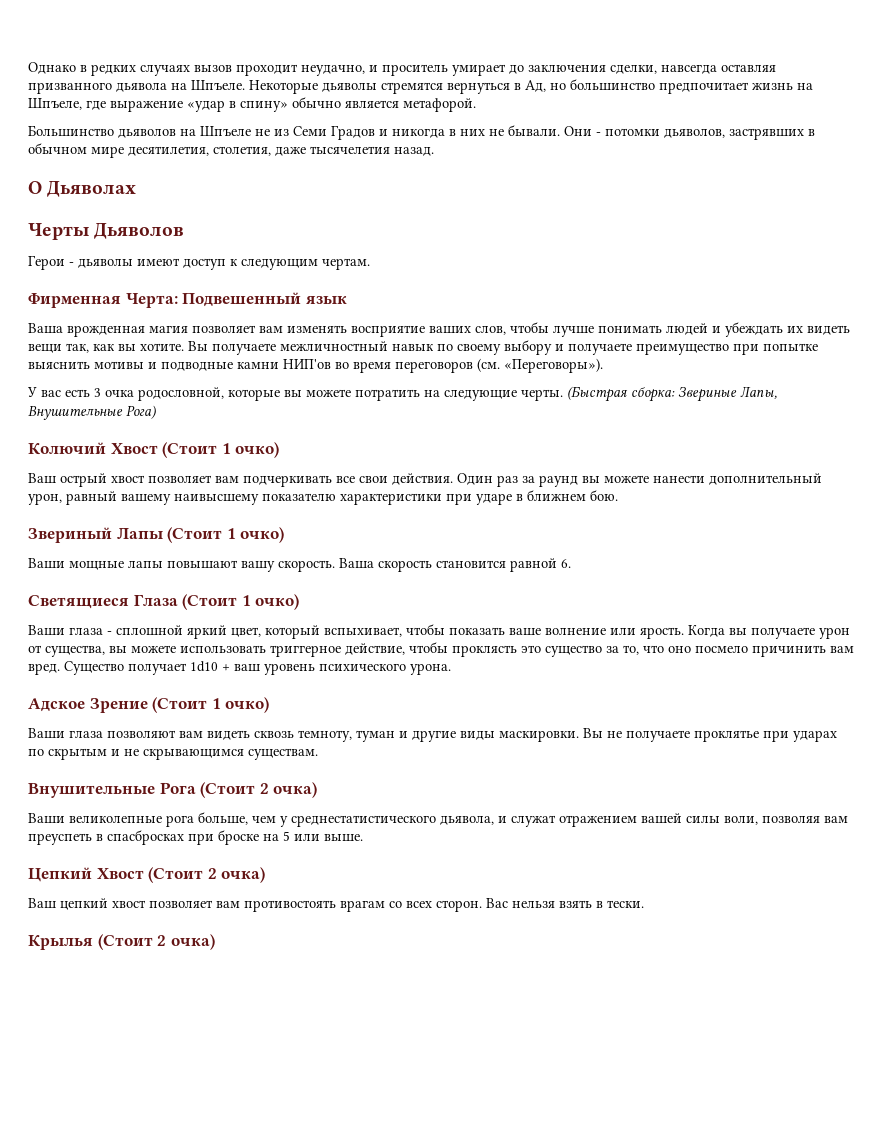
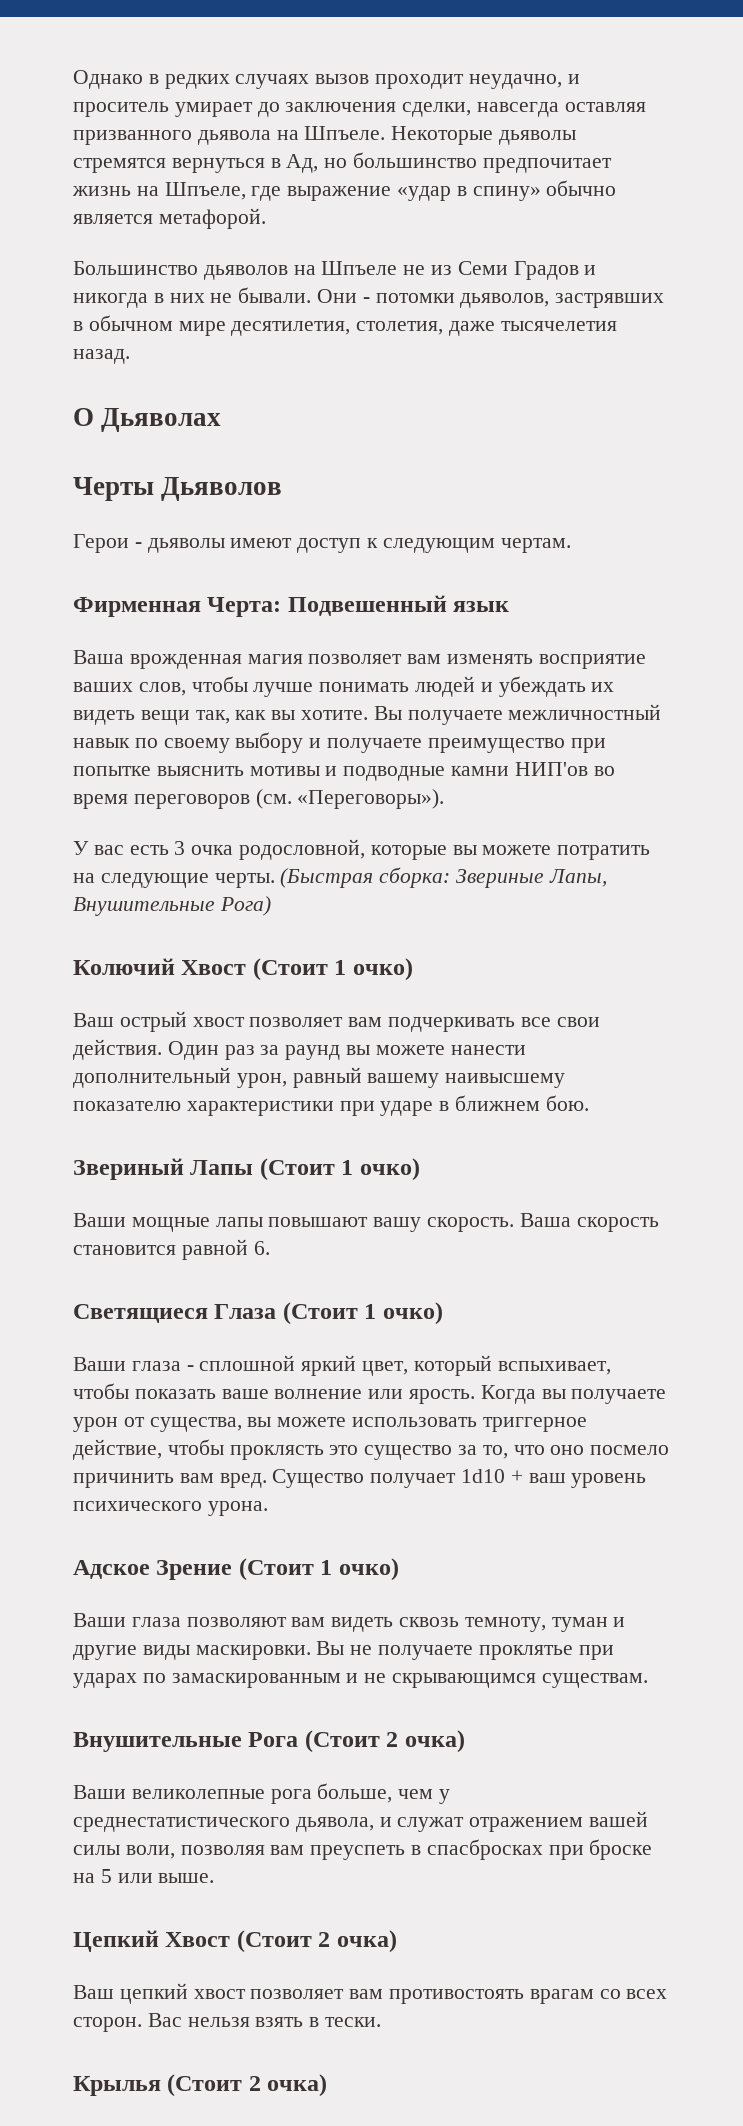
[48,748,107,760] скрытым -> [171,1673,341,1688] замаскированным

